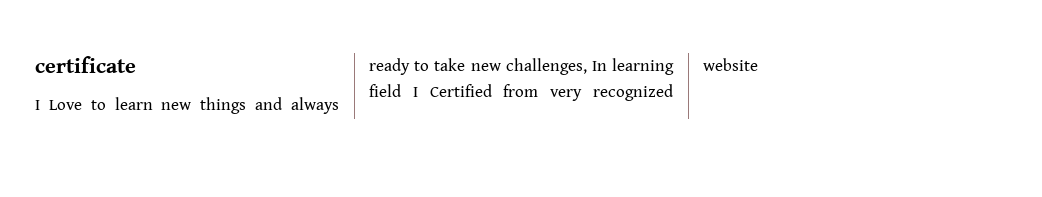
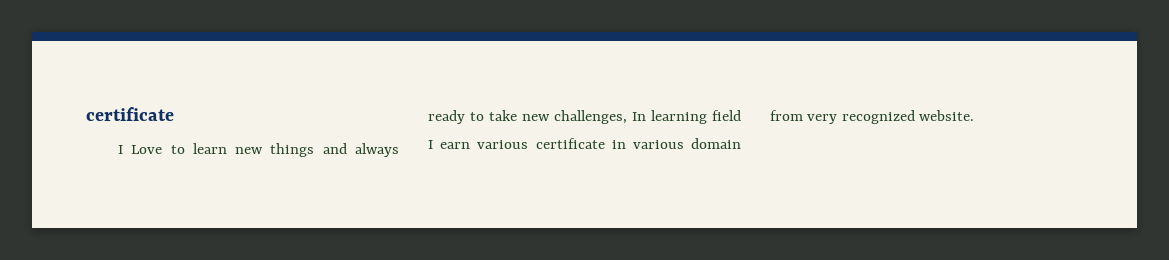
[429,84,492,97] Certified -> [440,138,741,149] earn various certificate in various domain
[703,58,758,71] website -> [919,110,975,121] website.

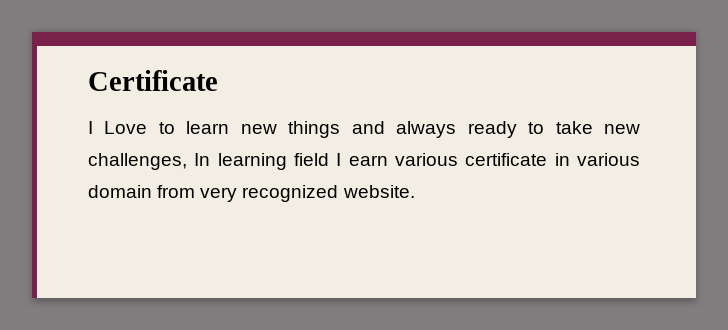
[86,107,174,121] certificate -> [88,70,218,91] Certificate

